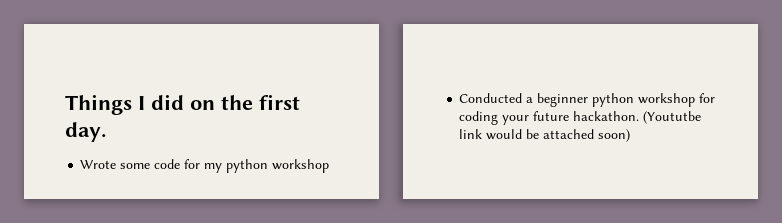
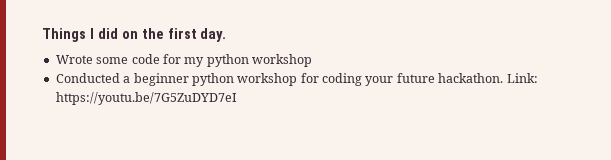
[643,111,702,124] [459,129,631,142] (Yoututbe link would be attached soon) -> [506,73,538,83] [55,92,237,105] Link: https://youtu.be/7G5ZuDYD7eI

